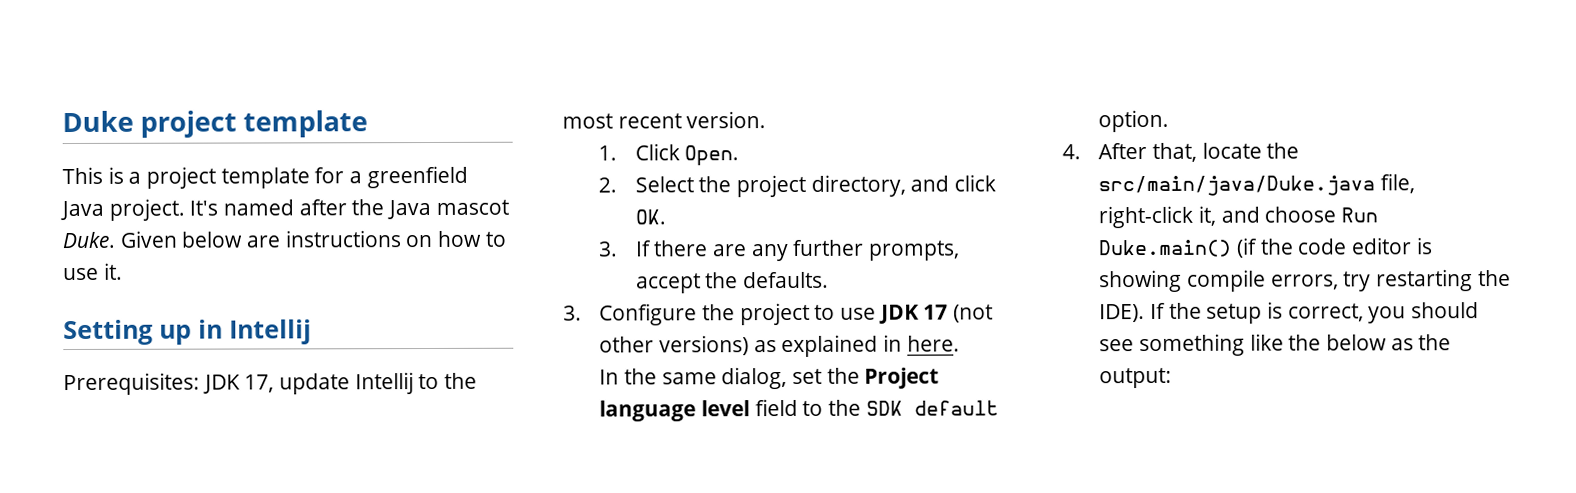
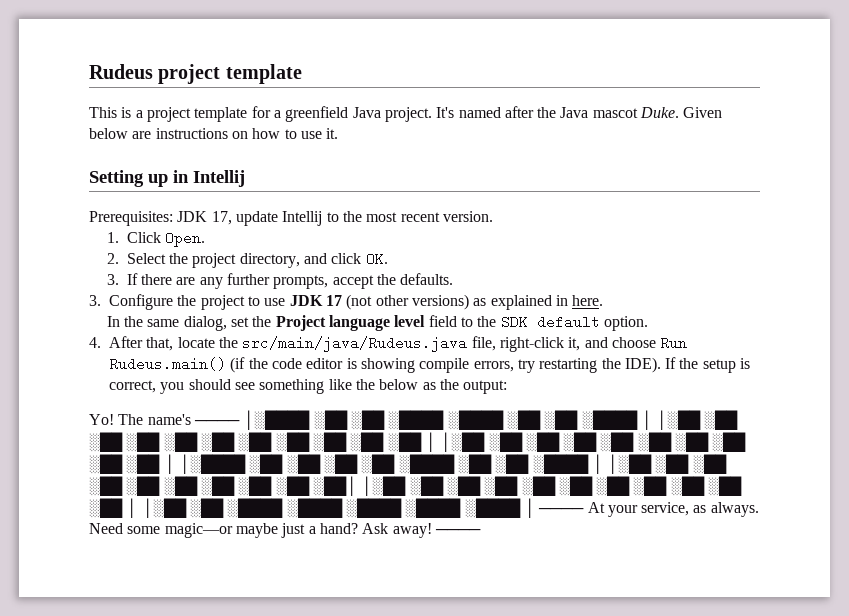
[62,110,134,133] Duke -> [89,64,153,79] Rudeus
[1098,175,1376,197] src/main/java/Duke.java -> [242,336,468,352] src/main/java/Rudeus.java
[1098,239,1233,258] Duke.main() -> [109,357,226,371] Rudeus.main()
(1173, 378) none -> [89,410,739,430] [89,432,747,452] [89,454,727,474] [89,476,743,496] [89,498,759,518] [89,523,481,538] // Yo! The name's ──── │░████ ░██ ░██ ░████ ░████ ░██ ░██ ░████ │ │░██ ░██ ░██ ░██ ░██ ░██ ░██ ░██ ░██ ░██ ░██ │ │░██ ░██ ░██ ░██ ░██ ░██ ░██ ░██ ░██ ░██ │ │░████ ░██ ░██ ░██ ░██ ░████ ░██ ░██ ░████ │ │░██ ░██ ░██ ░██ ░██ ░██ ░██ ░██ ░██ ░██│ │░██ ░██ ░██ ░██ ░██ ░██ ░██ ░██ ░██ ░██ ░██ │ │░██ ░██ ░████ ░████ ░████ ░████ ░████ │ ──── At your service, as always. Need some magic—or maybe just a hand? Ask away! ────

